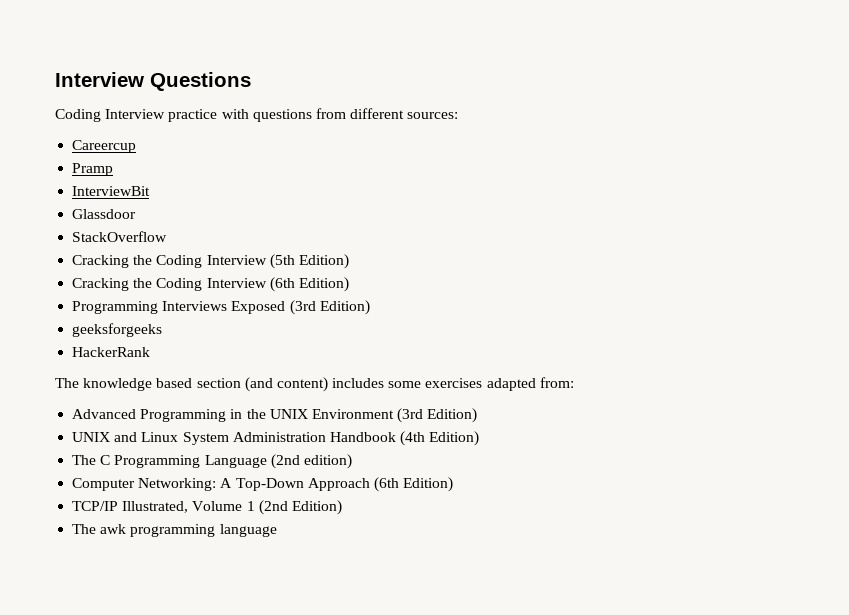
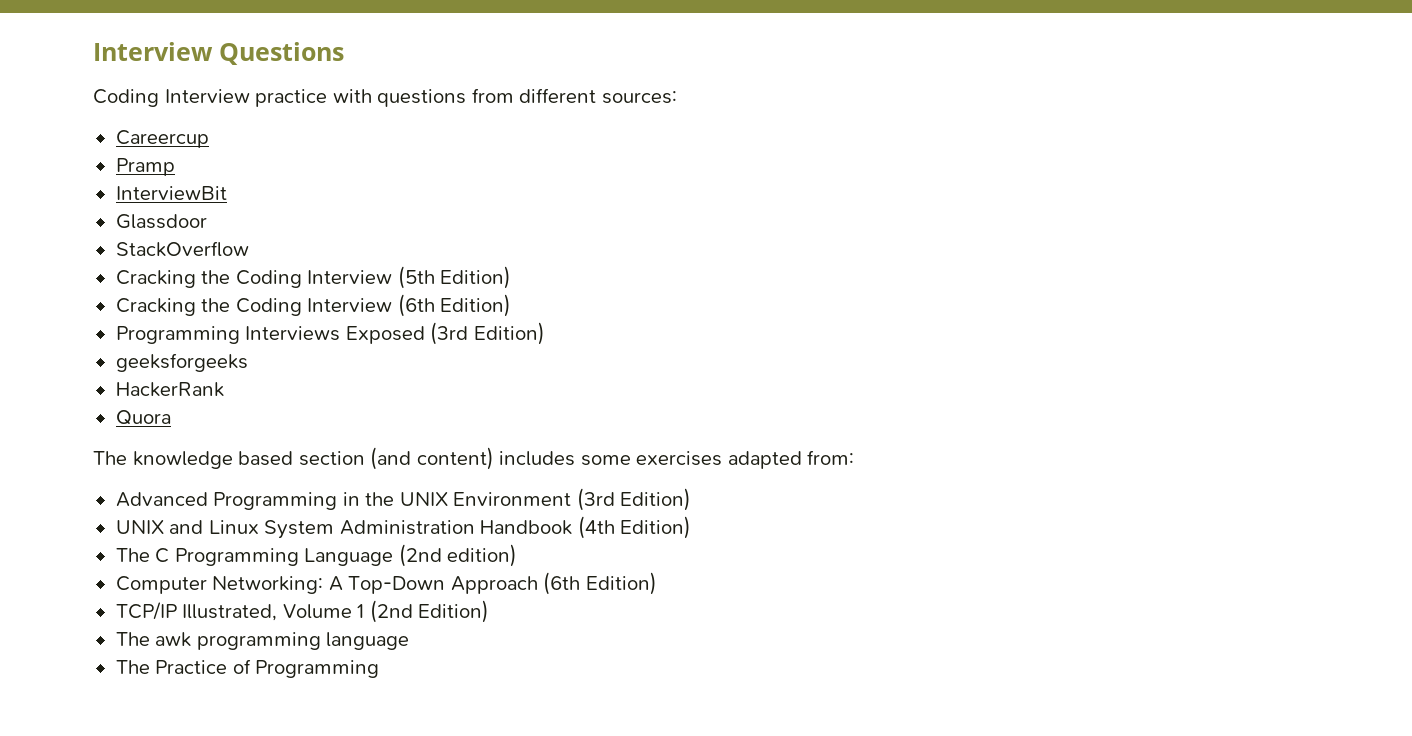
(151, 352) none -> [115,410,171,425] // Quora
(277, 530) none -> [115,659,380,678] // The Practice of Programming

